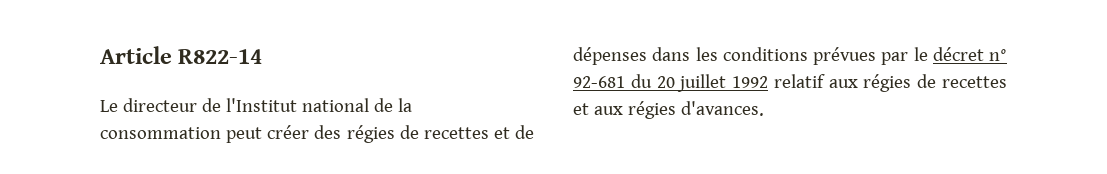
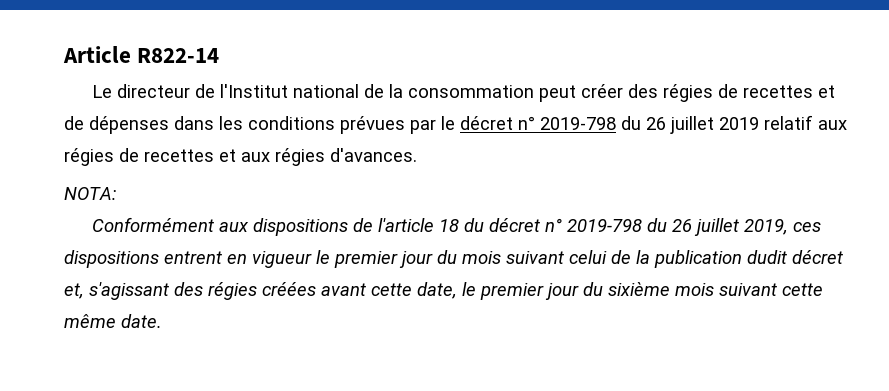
[573,74,769,92] 92-681 du 20 juillet 1992 -> [540,116,759,134] 2019-798 du 26 juillet 2019
(764, 108) none -> [64,187,116,200] [92,217,822,236] [64,250,843,268] [64,282,823,300] [64,314,162,328] // NOTA: // Conformément aux dispositions de l'article 18 du décret n° 2019-798 du 26 juillet 2019, ces dispositions entrent en vigueur le premier jour du mois suivant celui de la publication dudit décret et, s'agissant des régies créées avant cette date, le premier jour du sixième mois suivant cette même date.

